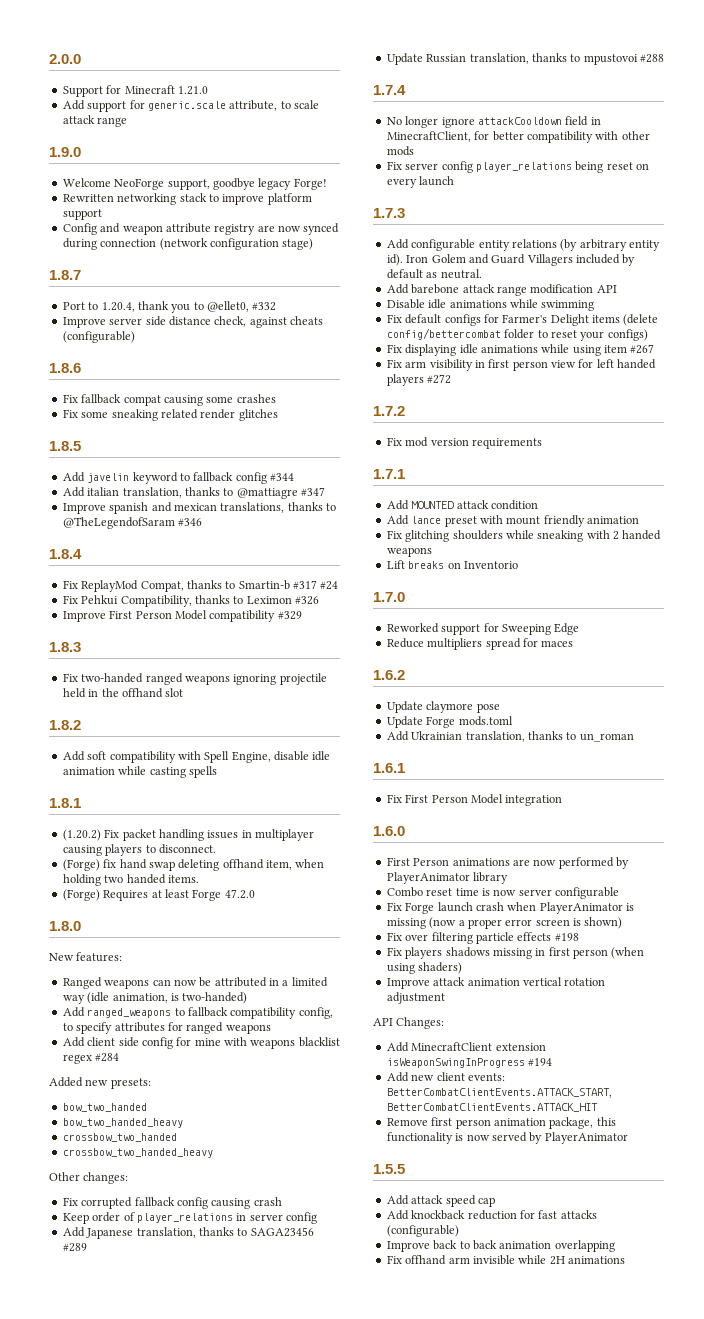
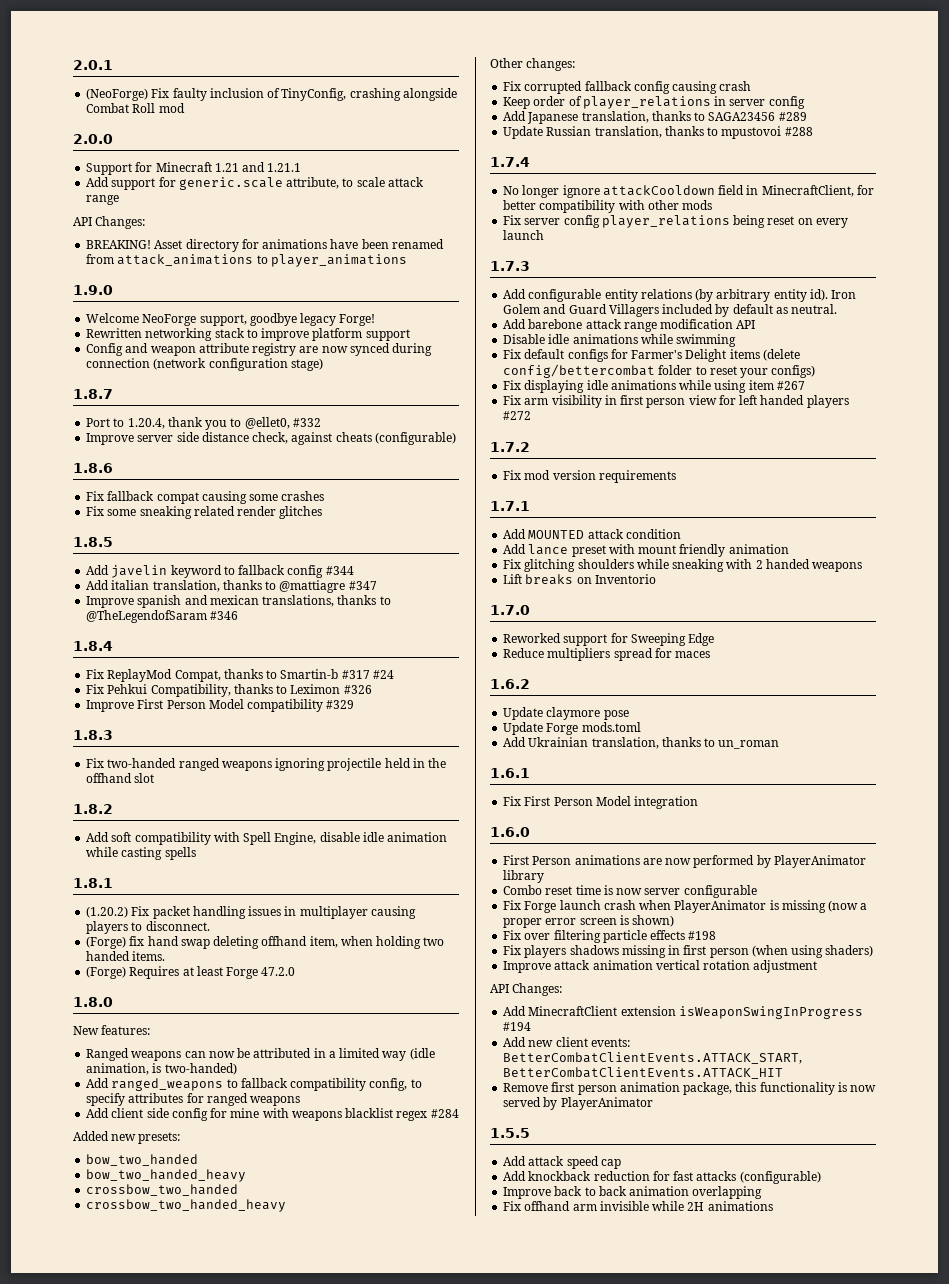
(49, 59) none -> [73,60,113,70] [86,88,457,101] [86,103,185,113] 2.0.1 // (NeoForge) Fix faulty inclusion of TinyConfig, crashing alongside Combat Roll mod //
[177,86,208,95] 1.21.0 -> [214,162,302,172] 1.21 and 1.21.1
(128, 122) none -> [73,216,146,229] [86,239,444,252] [86,254,407,267] // API Changes: // BREAKING! Asset directory for animations have been renamed from attack_animations to player_animations

